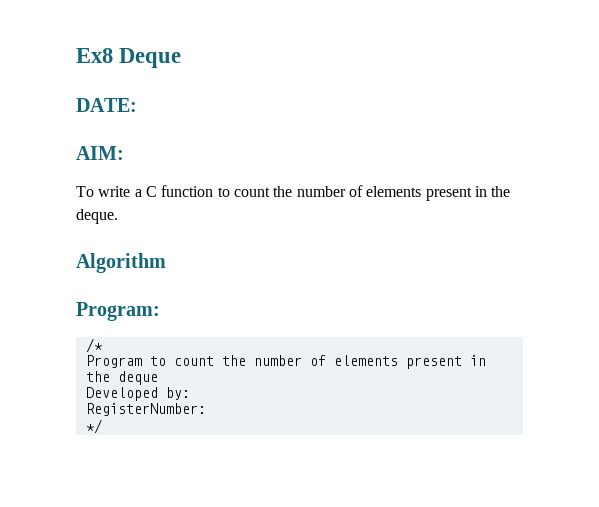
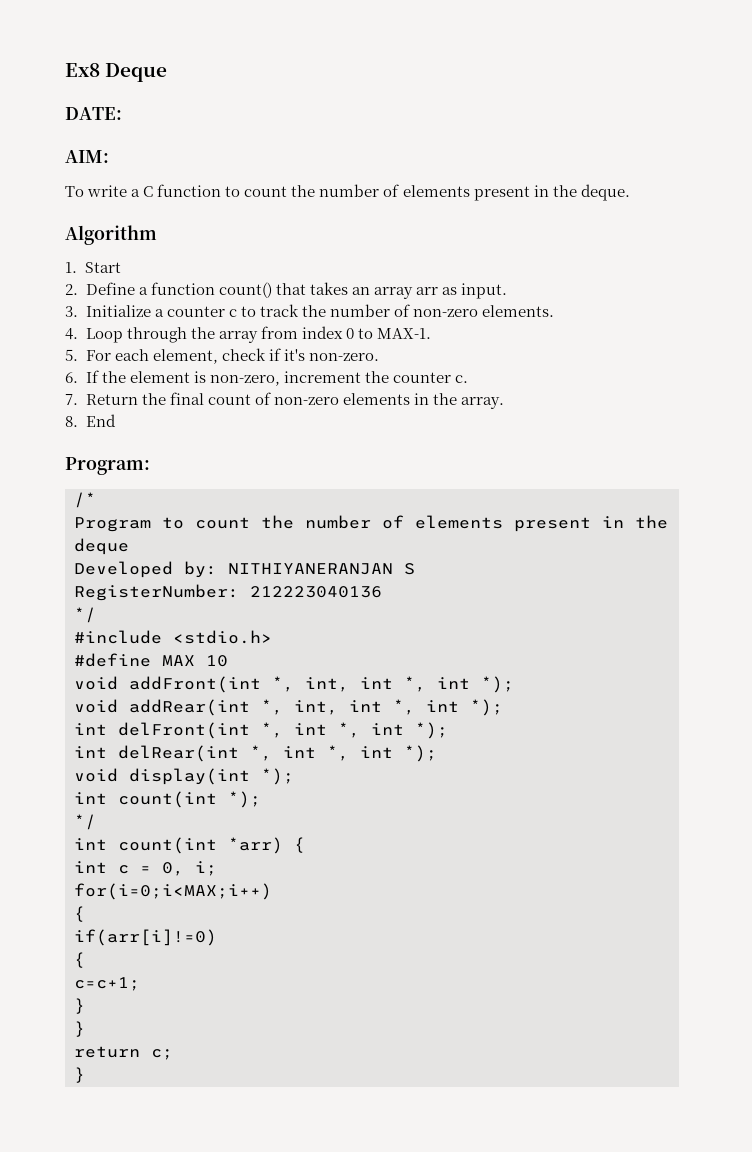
(166, 263) none -> [65,262,121,273] [65,282,508,299] [65,304,555,317] [65,326,431,343] [65,348,379,364] [65,370,468,386] [65,392,504,409] [65,414,116,427] // 1. Start // 2. Define a function count() that takes an array arr as input. // 3. Initialize a counter c to track the number of non-zero elements. // 4. Loop through the array from index 0 to MAX-1. // 5. For each element, check if it's non-zero. // 6. If the element is non-zero, increment the counter c. // 7. Return the final count of non-zero elements in the array. // 8. End
(190, 393) none -> [228,563,415,575] NITHIYANERANJAN S
[85,419,102,434] // */ -> [250,586,382,598] [74,607,96,623] [74,630,272,644] [74,653,228,667] [74,676,514,693] [74,699,503,716] [74,722,448,739] [74,745,437,762] [74,768,294,785] [74,791,261,808] [74,814,96,830] [74,837,305,854] [74,861,217,876] [74,883,272,900] [74,906,85,922] [74,929,217,946] [74,952,85,968] [74,977,140,991] [74,998,85,1014] [74,1021,85,1037] [74,1046,173,1060] [74,1067,85,1083] 212223040136 // */ // #include <stdio.h> // #define MAX 10 // void addFront(int *, int, int *, int *); // void addRear(int *, int, int *, int *); // int delFront(int *, int *, int *); // int delRear(int *, int *, int *); // void display(int *); // int count(int *); // */ // int count(int *arr) { // int c = 0, i; // for(i=0;i<MAX;i++) // { // if(arr[i]!=0) // { // c=c+1; // } // } // return c; // }

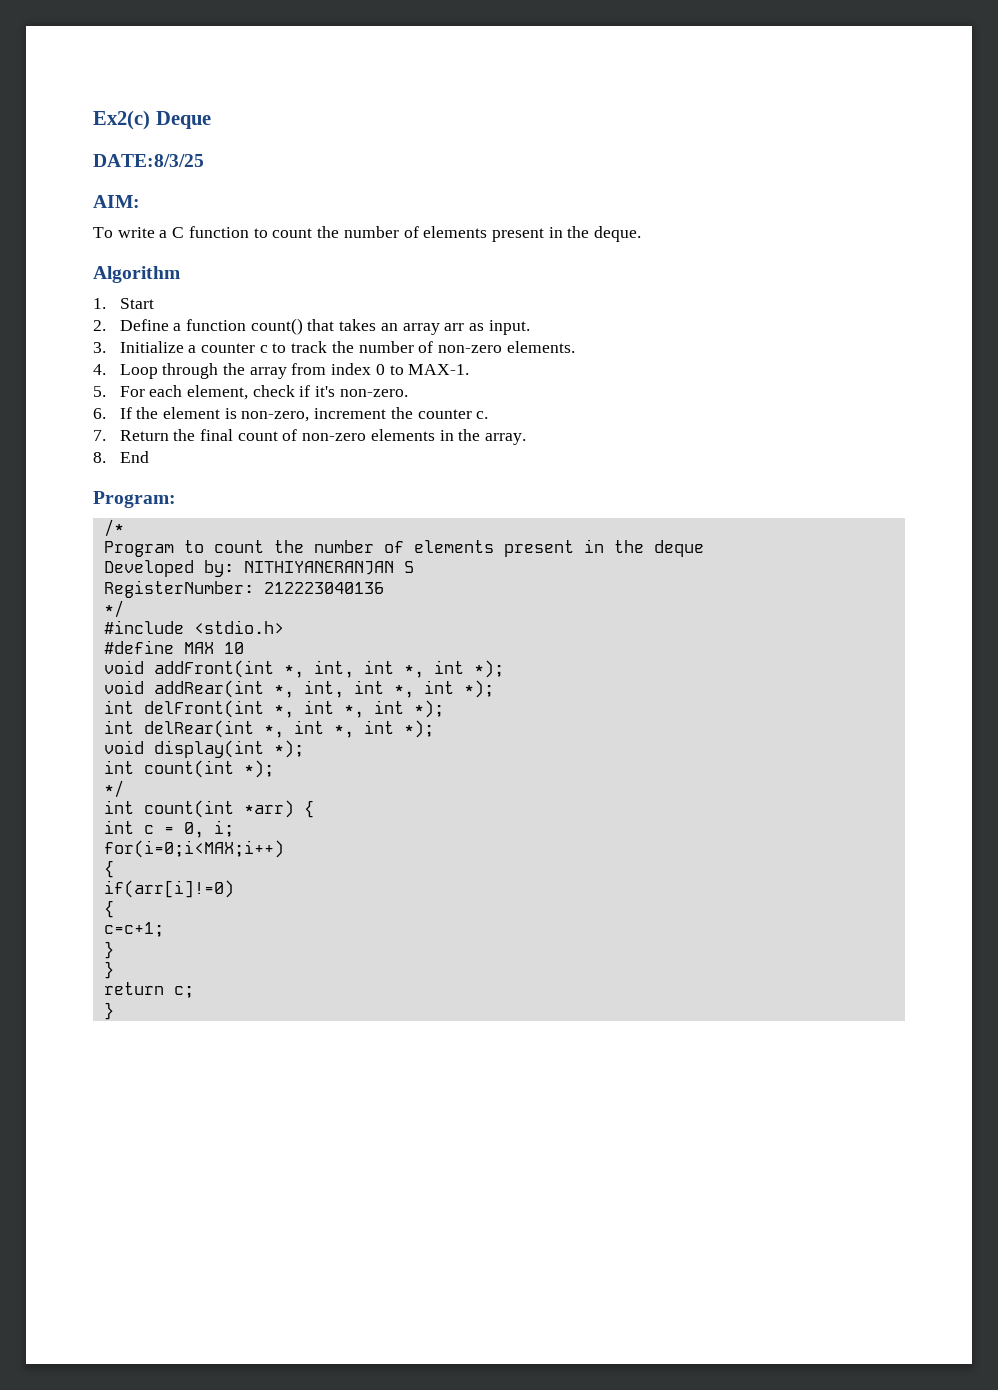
[65,63,100,77] Ex8 -> [93,110,150,130] Ex2(c)
[65,107,122,120] DATE: -> [93,154,204,167] DATE:8/3/25

